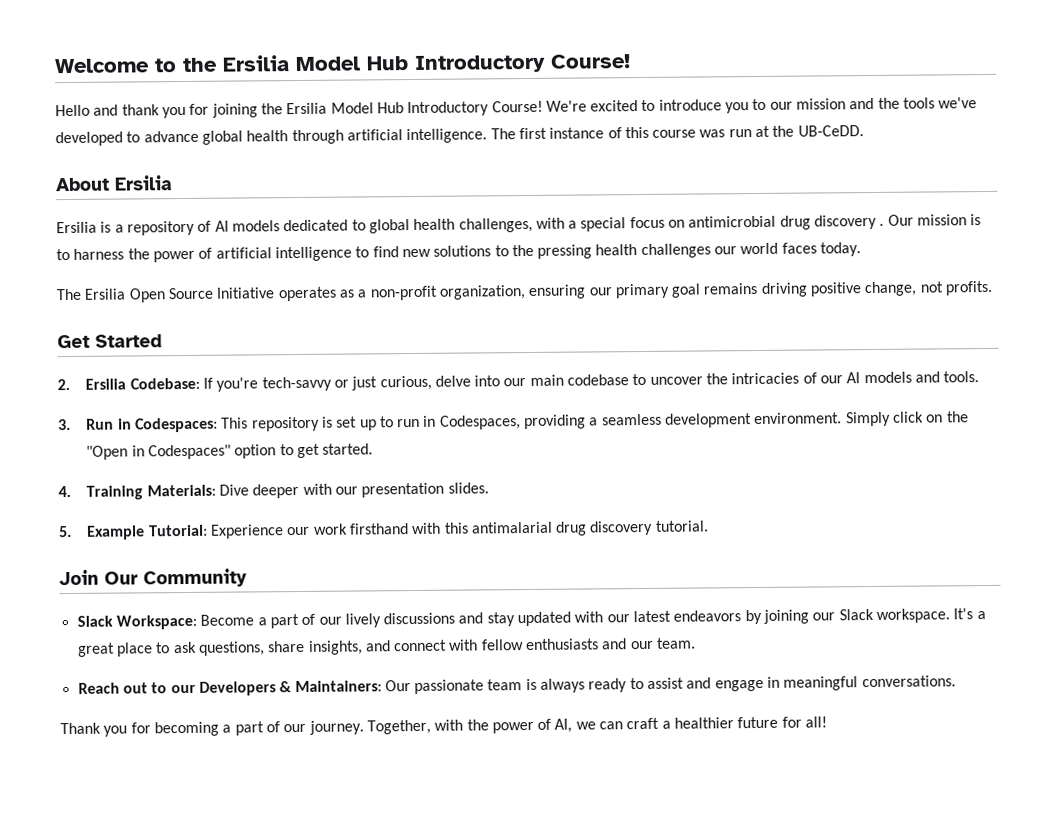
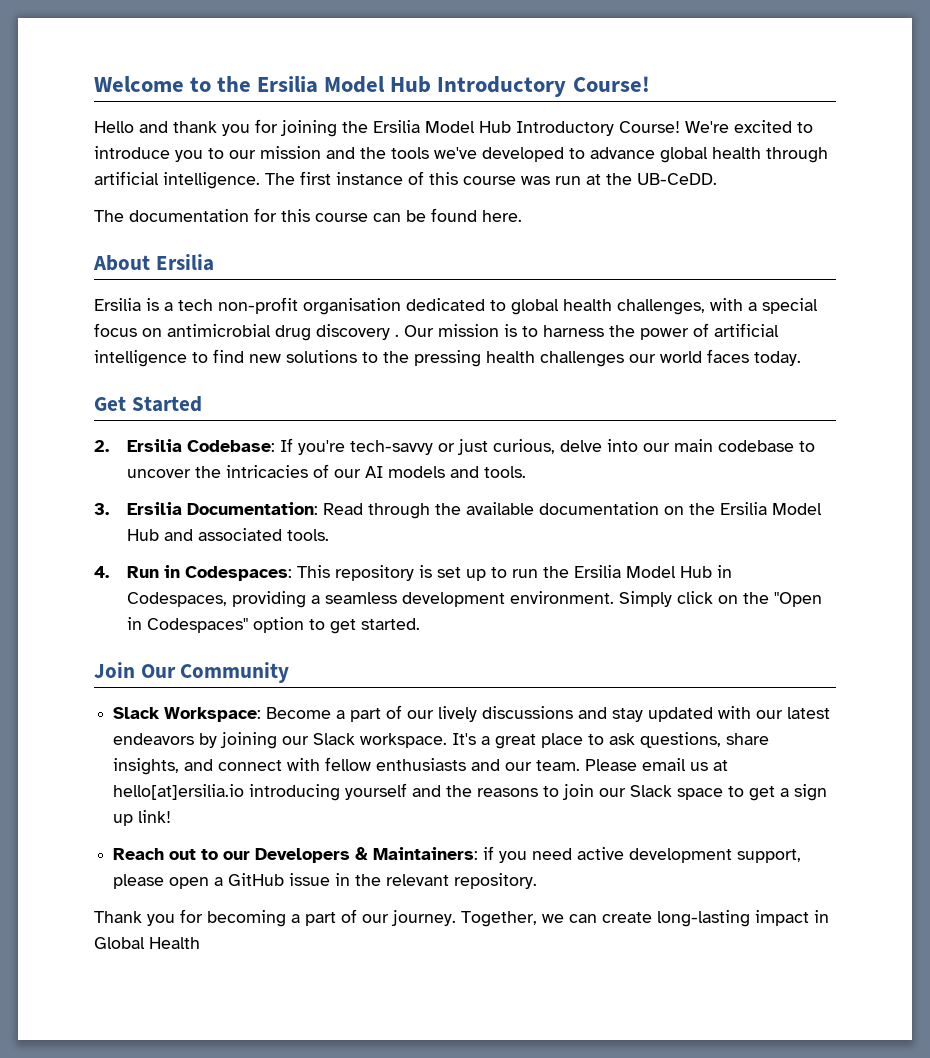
(864, 131) none -> [94,208,522,222] // The documentation for this course can be found here.
[126,220,280,236] repository of AI models -> [178,297,401,315] tech non-profit organisation
[56,280,994,303] // The Ersilia Open Source Initiative operates as a non-profit organization, ensuring our primary goal remains driving positive change, not profits. -> (801, 358) none
(71, 425) none -> [127,502,823,519] [127,528,330,541] [94,566,109,578] Ersilia Documentation: Read through the available documentation on the Ersilia Model Hub and associated tools. // 4.
(421, 423) none -> [543,565,713,578] the Ersilia Model Hub
[58,482,489,500] [58,520,709,540] // 4. Training Materials: Dive deeper with our presentation slides. // 5. Example Tutorial: Experience our work firsthand with this antimalarial drug discovery tutorial. -> (421, 624) none
(697, 643) none -> [585,758,729,771] [113,783,828,801] [113,810,172,826] Please email us at hello[at]ersilia.io introducing yourself and the reasons to join our Slack space to get a sign up link!
[384,675,956,695] Our passionate team is always ready to assist and engage in meaningful conversations. -> [483,846,802,863] [113,873,538,889] if you need active development support, please open a GitHub issue in the relevant repository.
[434,716,828,734] with the power of AI, we can craft a healthier future for all! -> [542,910,829,927] [94,937,200,949] we can create long-lasting impact in Global Health

